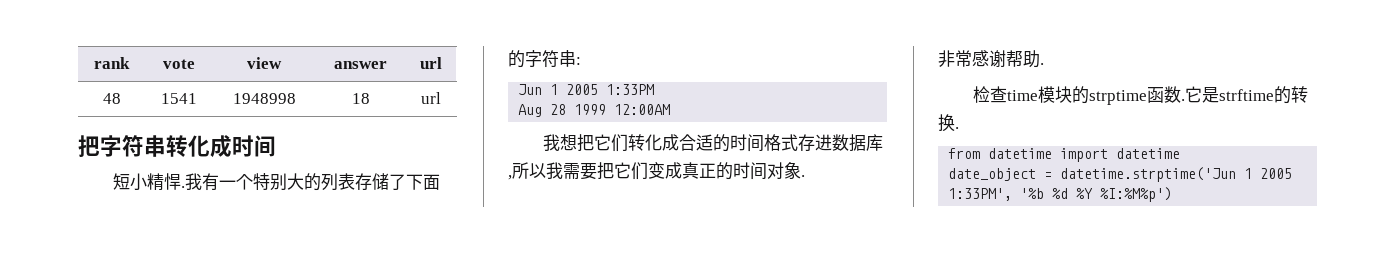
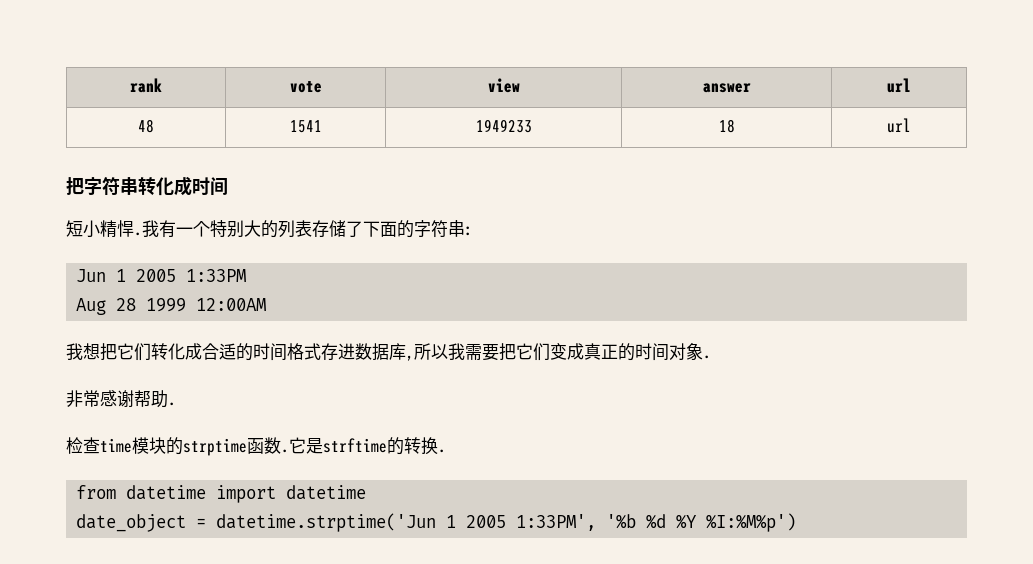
[232,93,296,104] 1948998 -> [475,119,532,133] 1949233

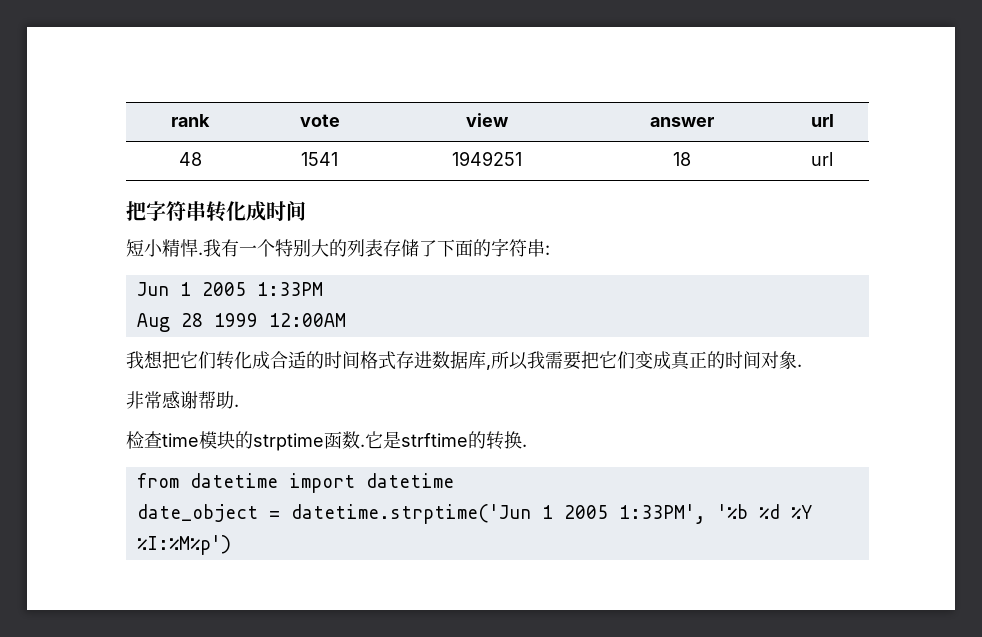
[475,119,532,133] 1949233 -> [451,151,522,166] 1949251

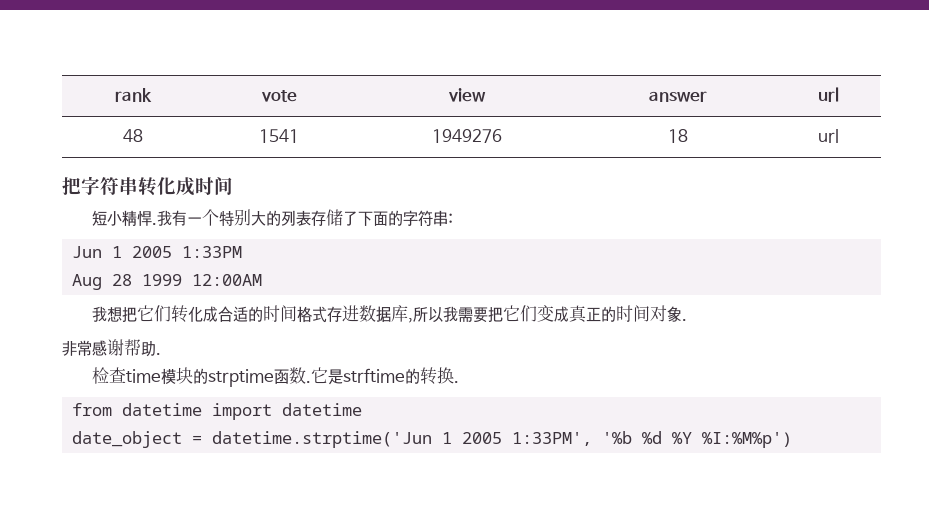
[451,151,522,166] 1949251 -> [432,129,502,143] 1949276

